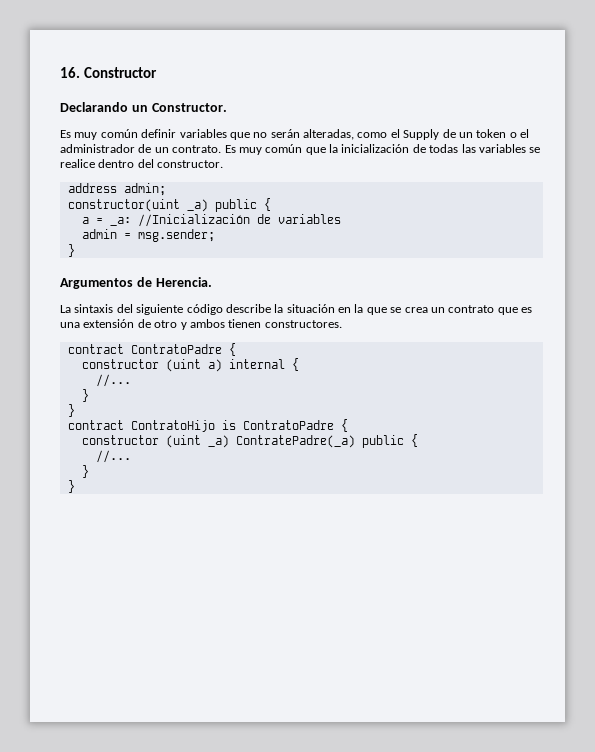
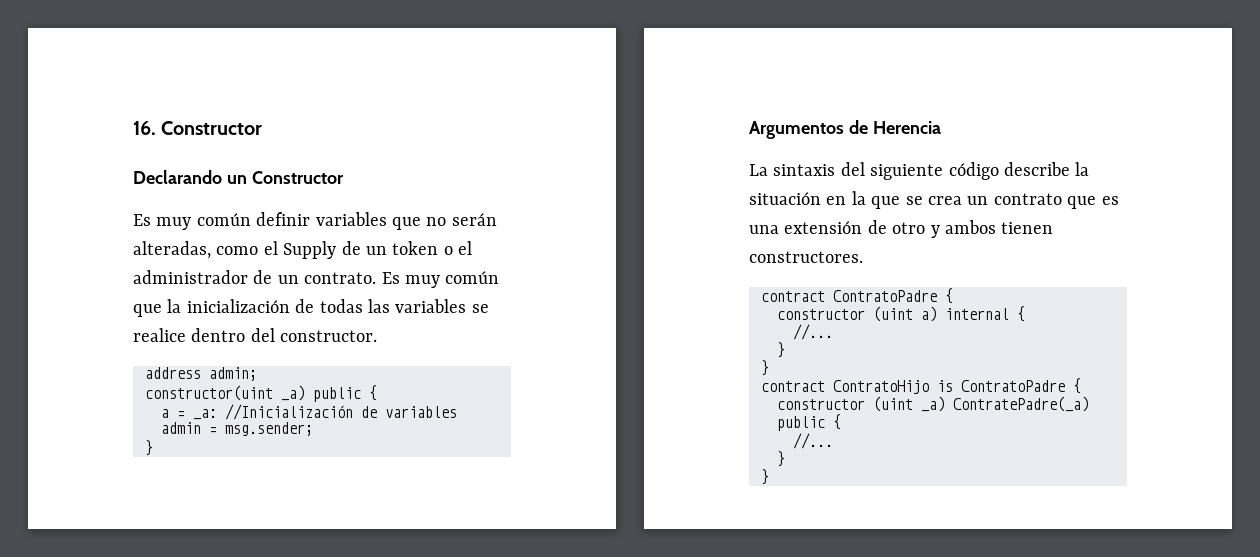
[151,103,227,112] Constructor. -> [251,171,344,184] Constructor
[155,277,212,287] Herencia. -> [872,121,941,134] Herencia

